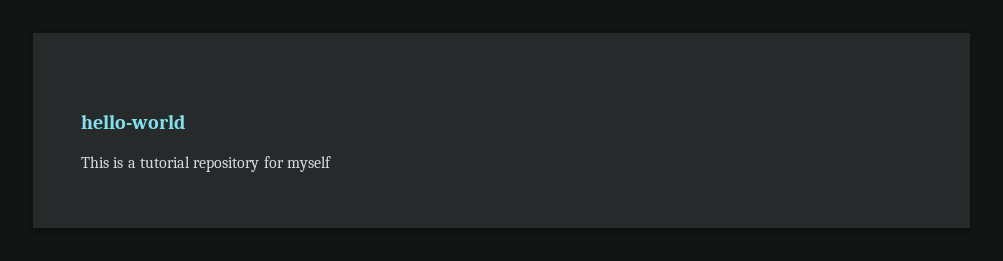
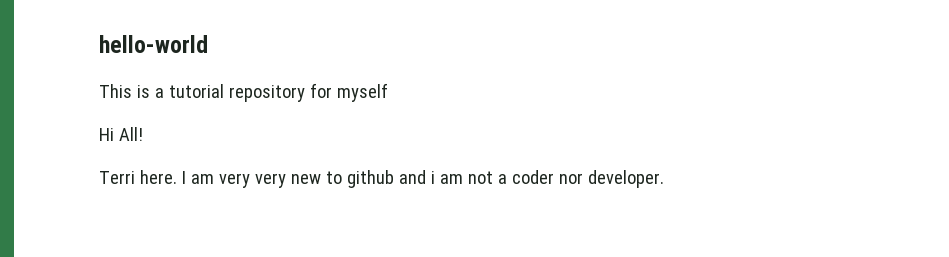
(331, 164) none -> [99,127,143,141] [99,170,664,188] // Hi All! // Terri here. I am very very new to github and i am not a coder nor developer.

